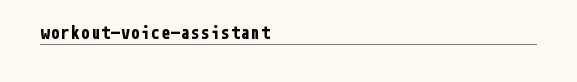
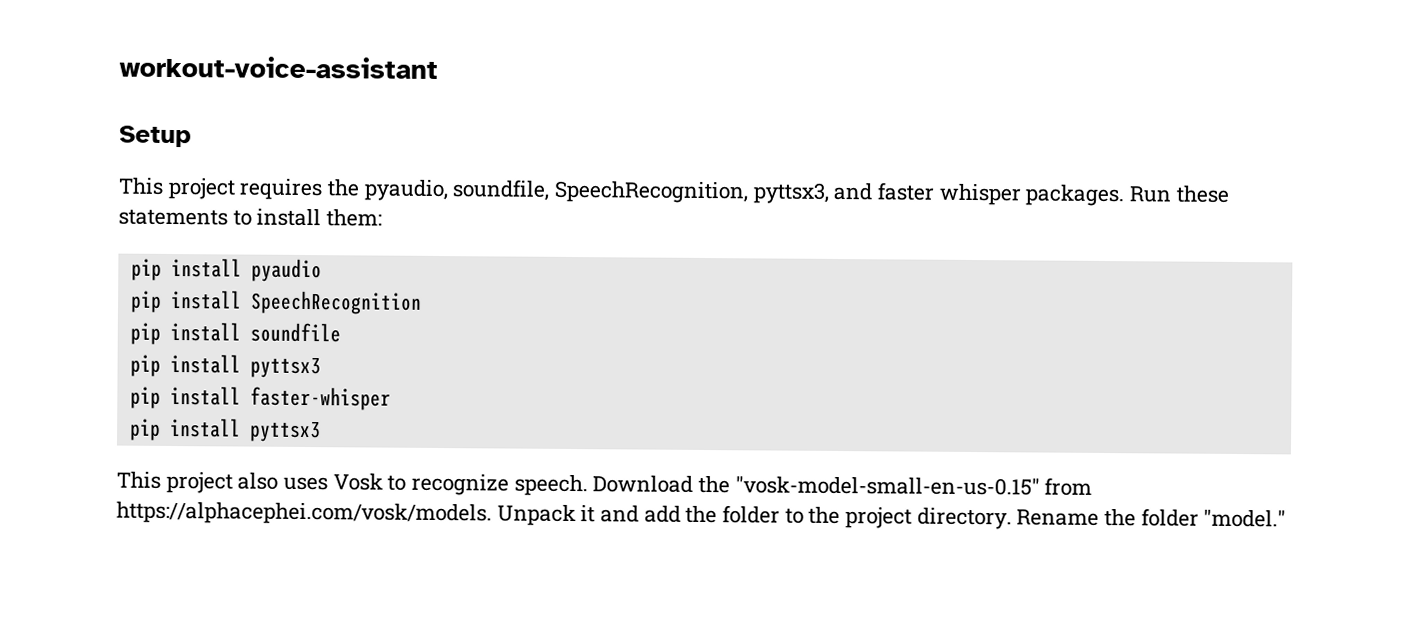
(270, 32) none -> [119,125,192,148] [118,177,1229,207] [118,208,383,227] [130,257,322,283] [129,289,422,315] [129,321,341,345] [129,353,321,379] [129,385,391,411] [129,417,321,443] [116,471,1093,497] [116,501,1287,530] // Setup // This project requires the pyaudio, soundfile, SpeechRecognition, pyttsx3, and faster whisper packages. Run these statements to install them: // pip install pyaudio // pip install SpeechRecognition // pip install soundfile // pip install pyttsx3 // pip install faster-whisper // pip install pyttsx3 // This project also uses Vosk to recognize speech. Download the "vosk-model-small-en-us-0.15" from https://alphacephei.com/vosk/models. Unpack it and add the folder to the project directory. Rename the folder "model."

